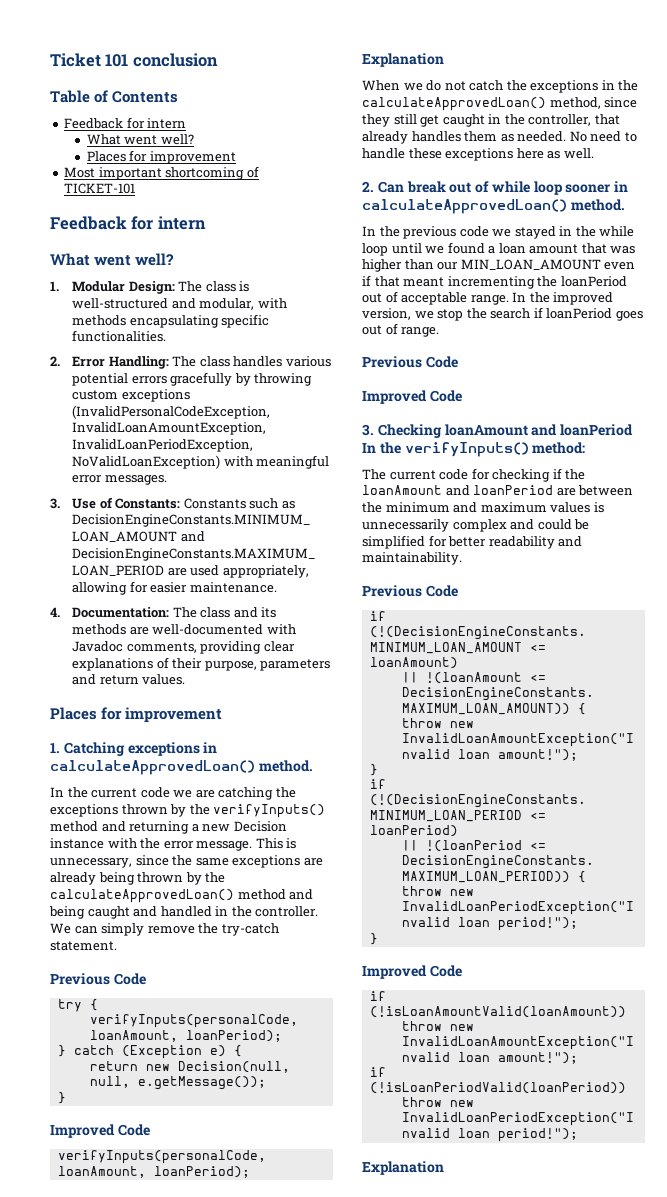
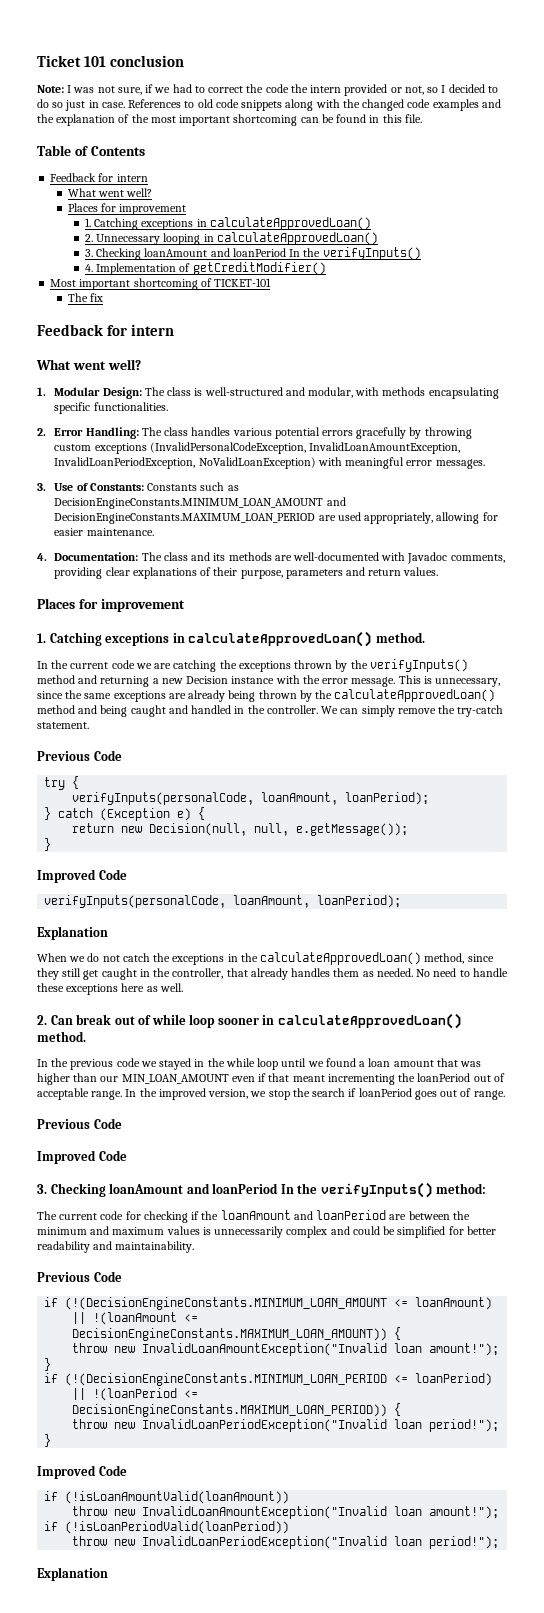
(218, 60) none -> [37,84,498,96] [37,99,501,111] [37,114,422,126] // Note: I was not sure, if we had to correct the code the intern provided or not, so I decided to do so just in case. References to old code snippets along with the changed code examples and the explanation of the most important shortcoming can be found in this file.
(236, 157) none -> [84,217,371,230] [84,232,378,245] [84,247,421,260] [84,262,326,275] // 1. Catching exceptions in calculateApprovedLoan() // 2. Unnecessary looping in calculateApprovedLoan() // 3. Checking loanAmount and loanPeriod In the verifyInputs() // 4. Implementation of getCreditModifier()
(136, 188) none -> [67,293,103,302] // The fix

